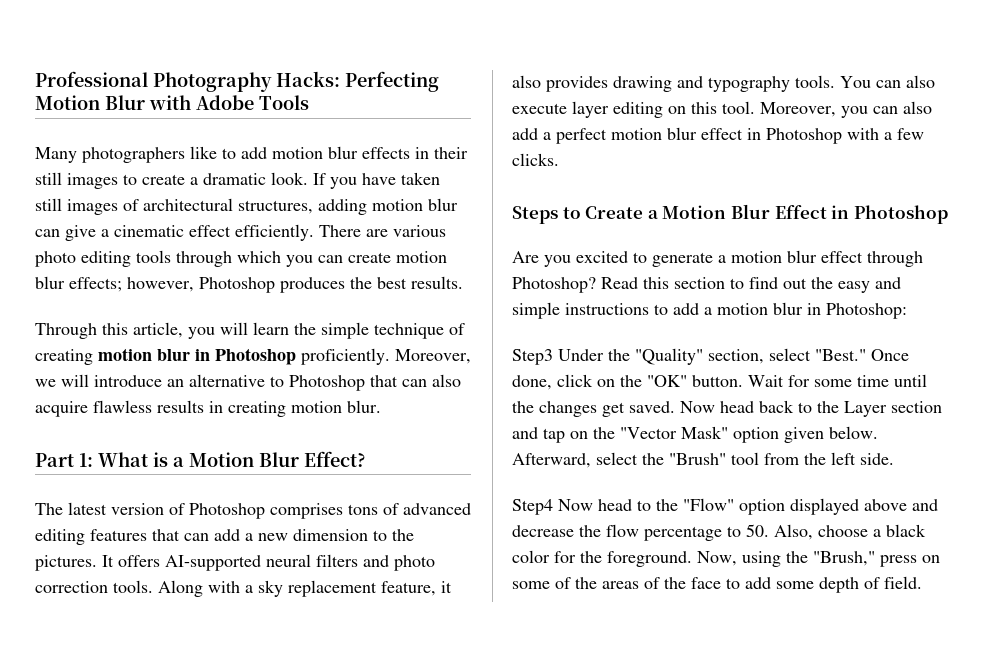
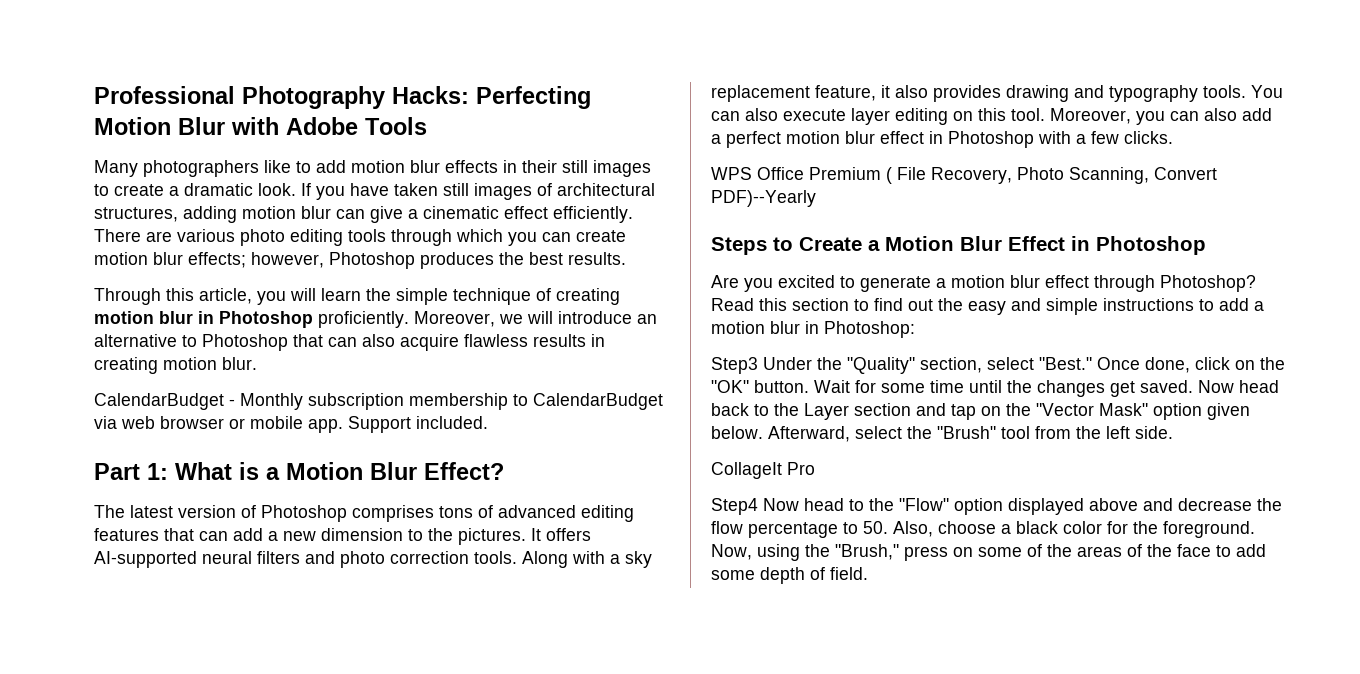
(381, 406) none -> [94,393,663,410] [94,416,488,433] // CalendarBudget - Monthly subscription membership to CalendarBudget via web browser or mobile app. Support included.
(559, 159) none -> [711,167,1217,184] [711,190,816,207] // WPS Office Premium ( File Recovery, Photo Scanning, Convert PDF)--Yearly
(894, 459) none -> [711,462,815,479] // CollageIt Pro

